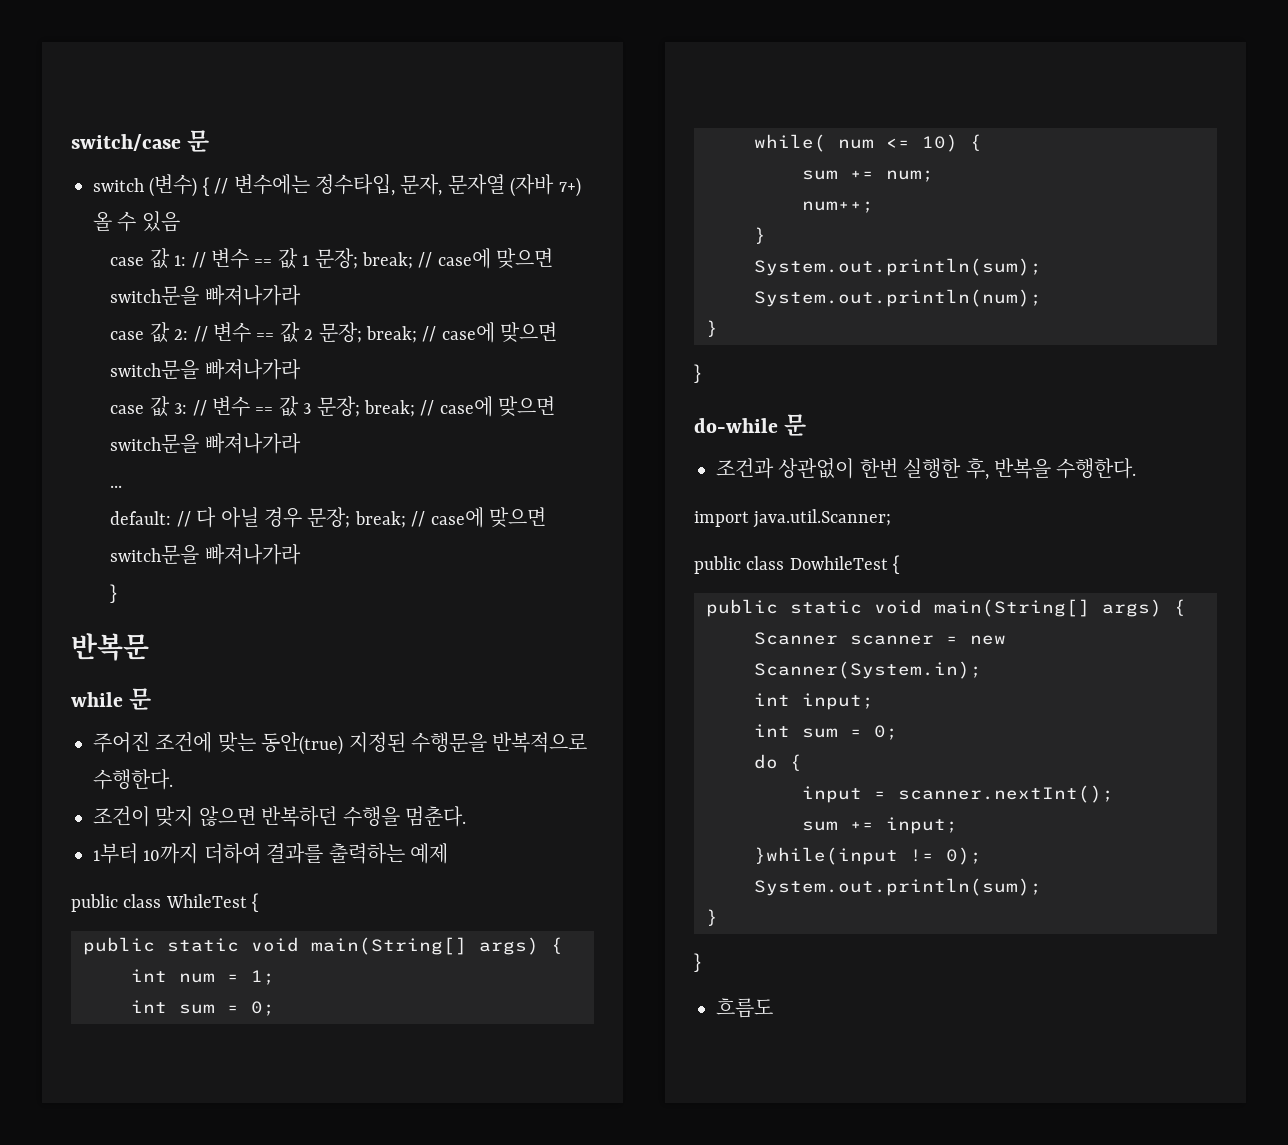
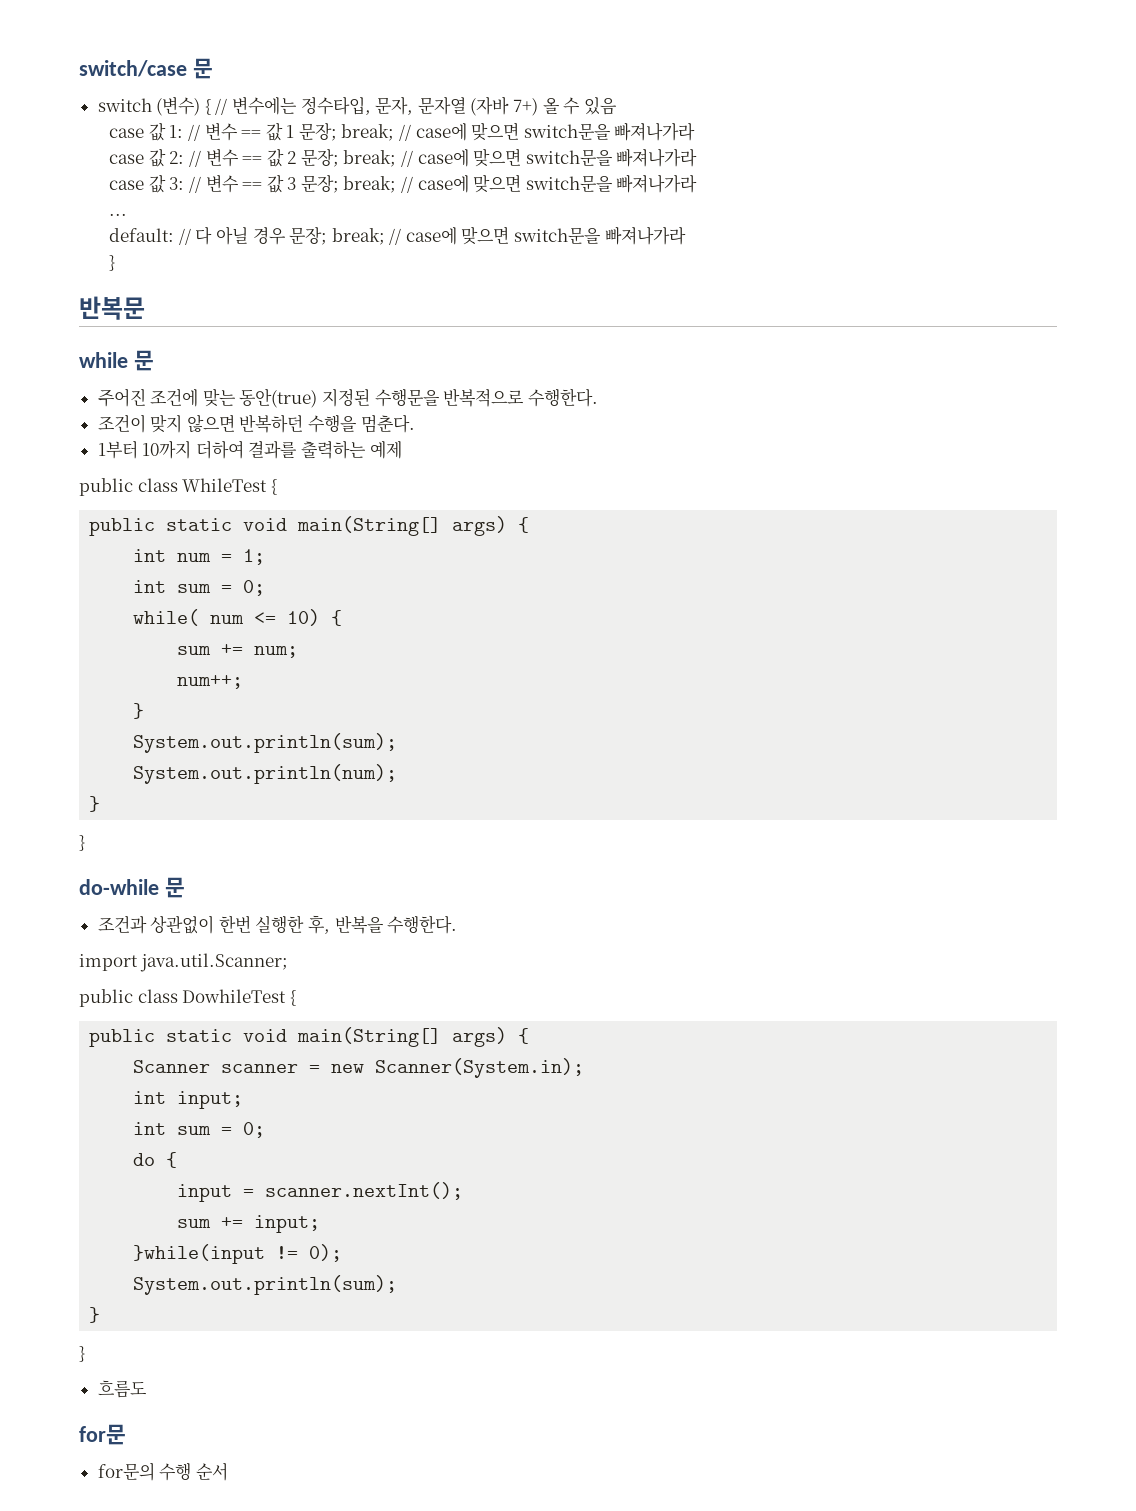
(773, 1008) none -> [79,1424,126,1445] [97,1462,228,1481] // for문 // for문의 수행 순서

